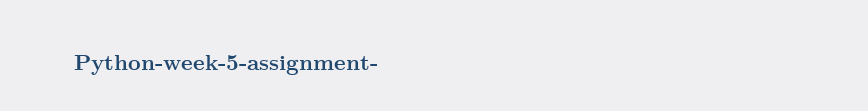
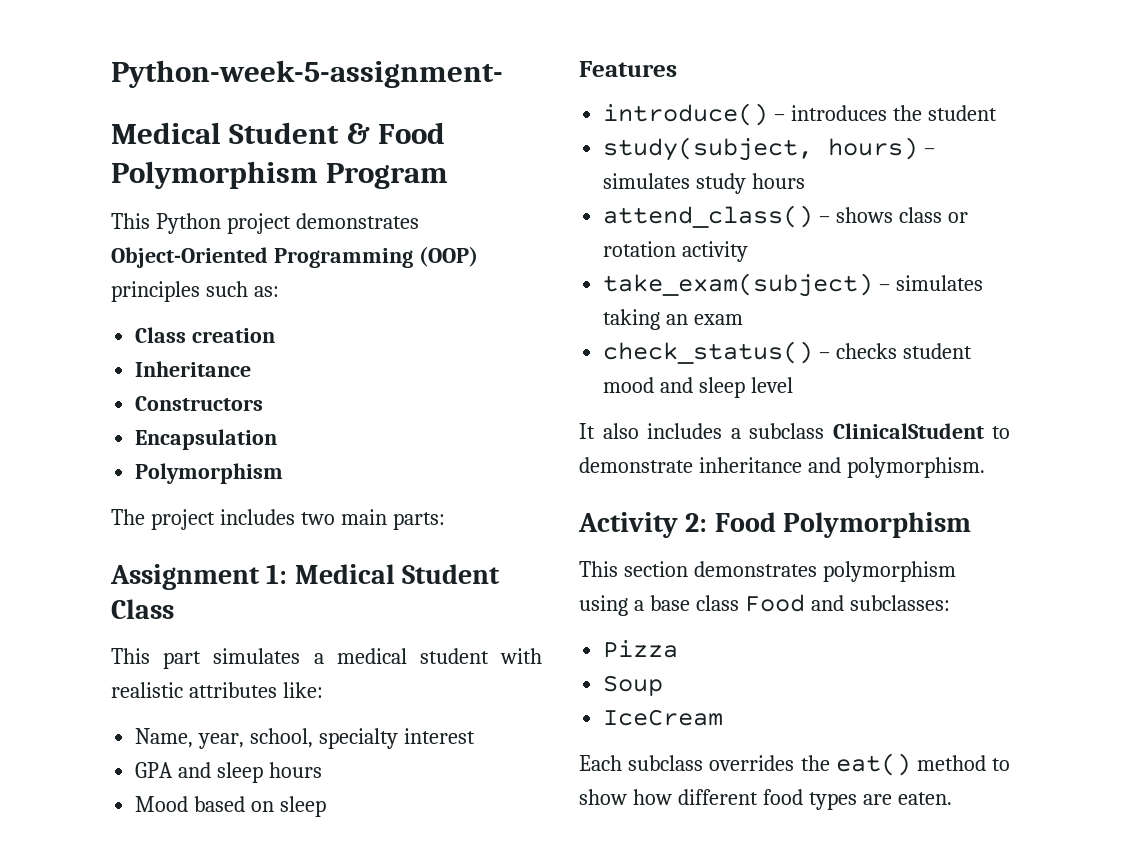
(378, 65) none -> [111,122,446,144] [111,161,449,189] [111,213,419,234] [111,246,478,268] [111,281,279,302] [135,327,276,343] [135,361,252,377] [135,396,264,411] [135,429,278,450] [135,463,284,484] [111,509,445,530] [110,564,501,590] [111,599,174,619] [111,648,542,669] [111,682,323,698] [135,728,475,749] [135,762,323,783] [135,796,327,817] [579,61,677,77] [603,103,997,126] [603,137,936,161] [603,173,806,194] [603,205,968,228] [603,241,749,262] [603,273,984,297] [603,309,744,330] [603,341,973,364] [603,377,794,398] [579,423,1010,439] [579,457,985,478] [578,512,972,538] [579,561,956,582] [579,594,950,616] [603,640,679,658] [603,675,664,696] [603,709,724,726] [579,753,1010,776] [579,789,952,810] // Medical Student & Food Polymorphism Program // This Python project demonstrates Object-Oriented Programming (OOP) principles such as: // Class creation // Inheritance // Constructors // Encapsulation // Polymorphism // The project includes two main parts: // Assignment 1: Medical Student Class // This part simulates a medical student with realistic attributes like: // Name, year, school, specialty interest // GPA and sleep hours // Mood based on sleep // Features // introduce() – introduces the student // study(subject, hours) – simulates study hours // attend_class() – shows class or rotation activity // take_exam(subject) – simulates taking an exam // check_status() – checks student mood and sleep level // It also includes a subclass ClinicalStudent to demonstrate inheritance and polymorphism. // Activity 2: Food Polymorphism // This section demonstrates polymorphism using a base class Food and subclasses: // Pizza // Soup // IceCream // Each subclass overrides the eat() method to show how different food types are eaten.

